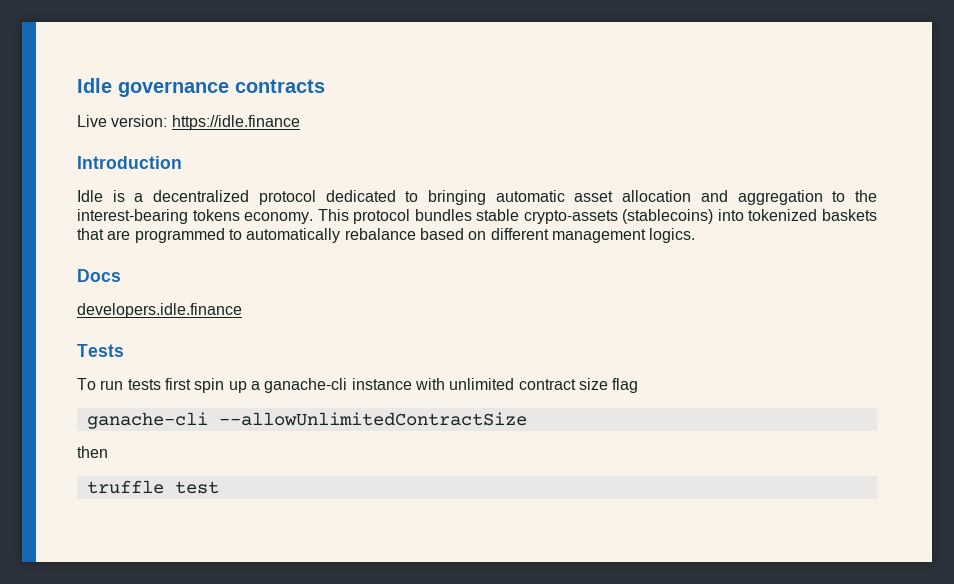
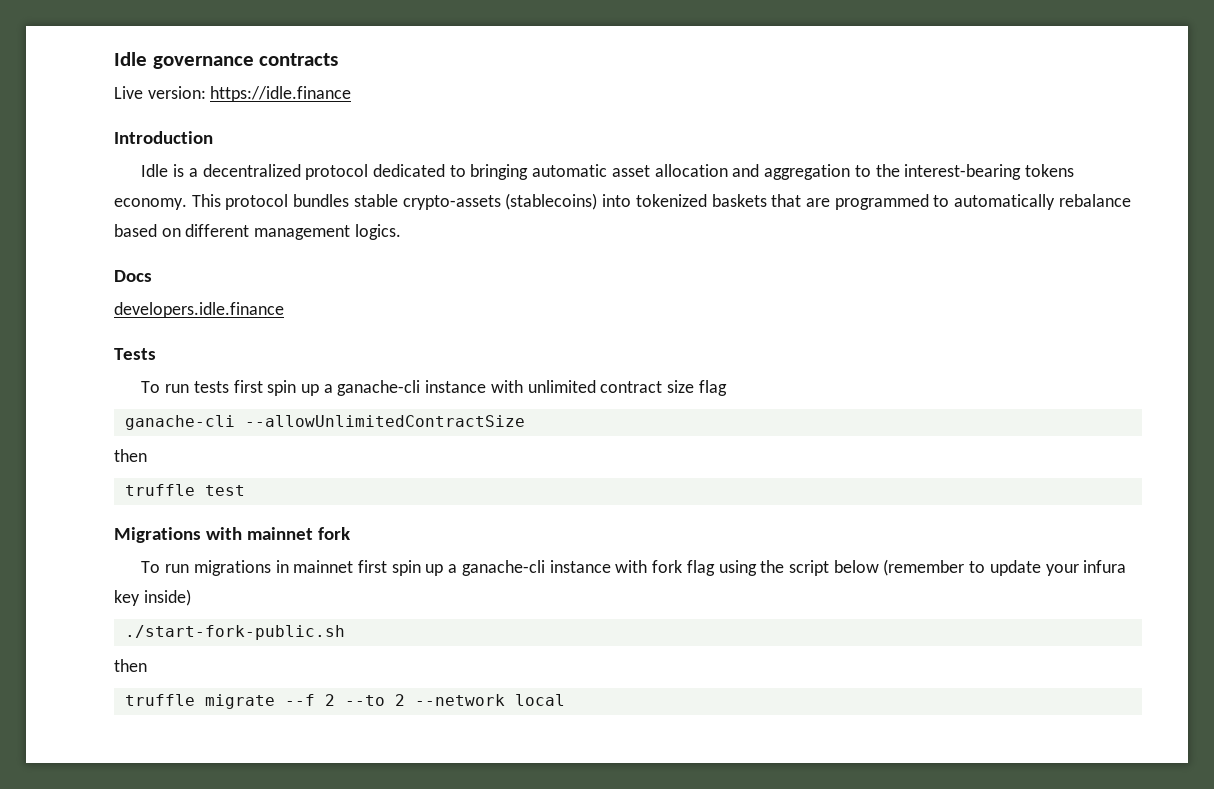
(219, 487) none -> [114,527,350,543] [141,559,1127,576] [114,589,191,606] [124,625,345,640] [114,659,147,672] [124,694,565,709] // Migrations with mainnet fork // To run migrations in mainnet first spin up a ganache-cli instance with fork flag using the script below (remember to update your infura key inside) // ./start-fork-public.sh // then // truffle migrate --f 2 --to 2 --network local

